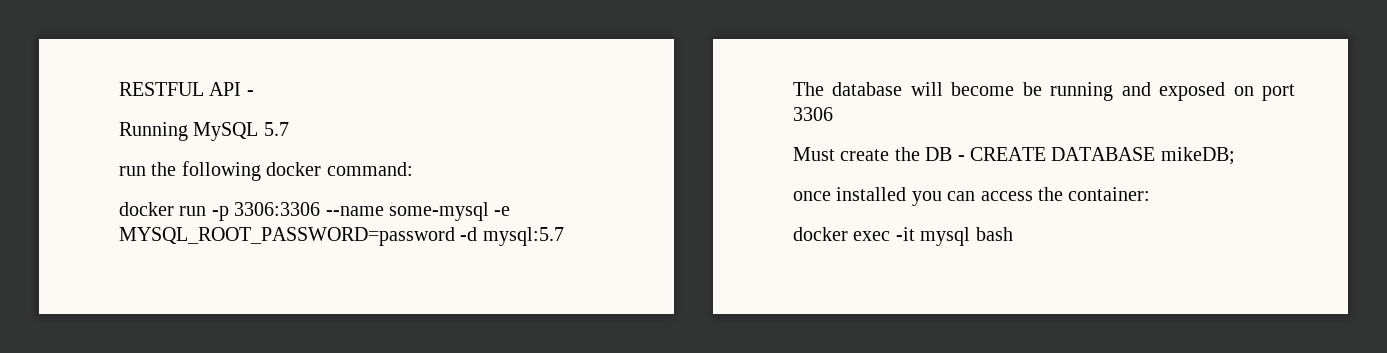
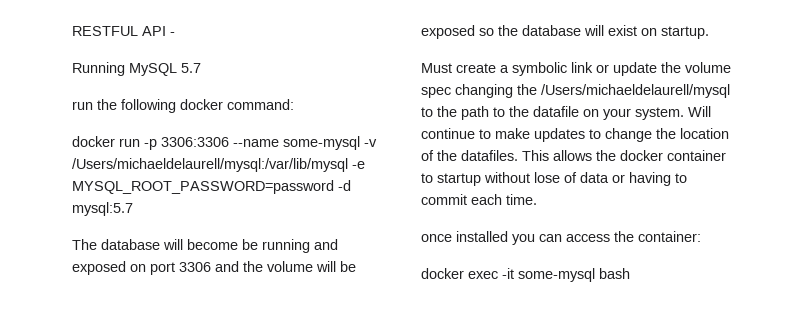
(489, 211) none -> [364,139,377,147] [72,158,348,172] -v /Users/michaeldelaurell/mysql:/var/lib/mysql
[793,147,1235,165] // Must create the DB - CREATE DATABASE mikeDB; -> [215,261,356,272] [421,25,709,39] [421,62,731,76] [421,84,730,98] [421,106,711,120] [421,128,729,142] [421,150,726,161] [421,172,687,186] [421,194,537,205] and the volume will be exposed so the database will exist on startup. // Must create a symbolic link or update the volume spec changing the /Users/michaeldelaurell/mysql to the path to the datafile on your system. Will continue to make updates to change the location of the datafiles. This allows the docker container to startup without lose of data or having to commit each time.
[920,227,971,246] mysql -> [518,268,595,282] some-mysql

